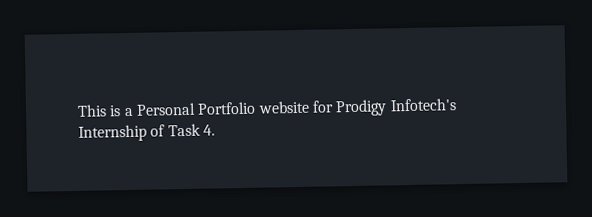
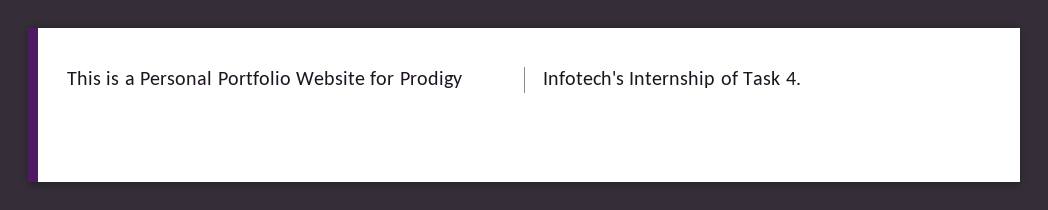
[257,100,310,114] website -> [296,71,365,85] Website

